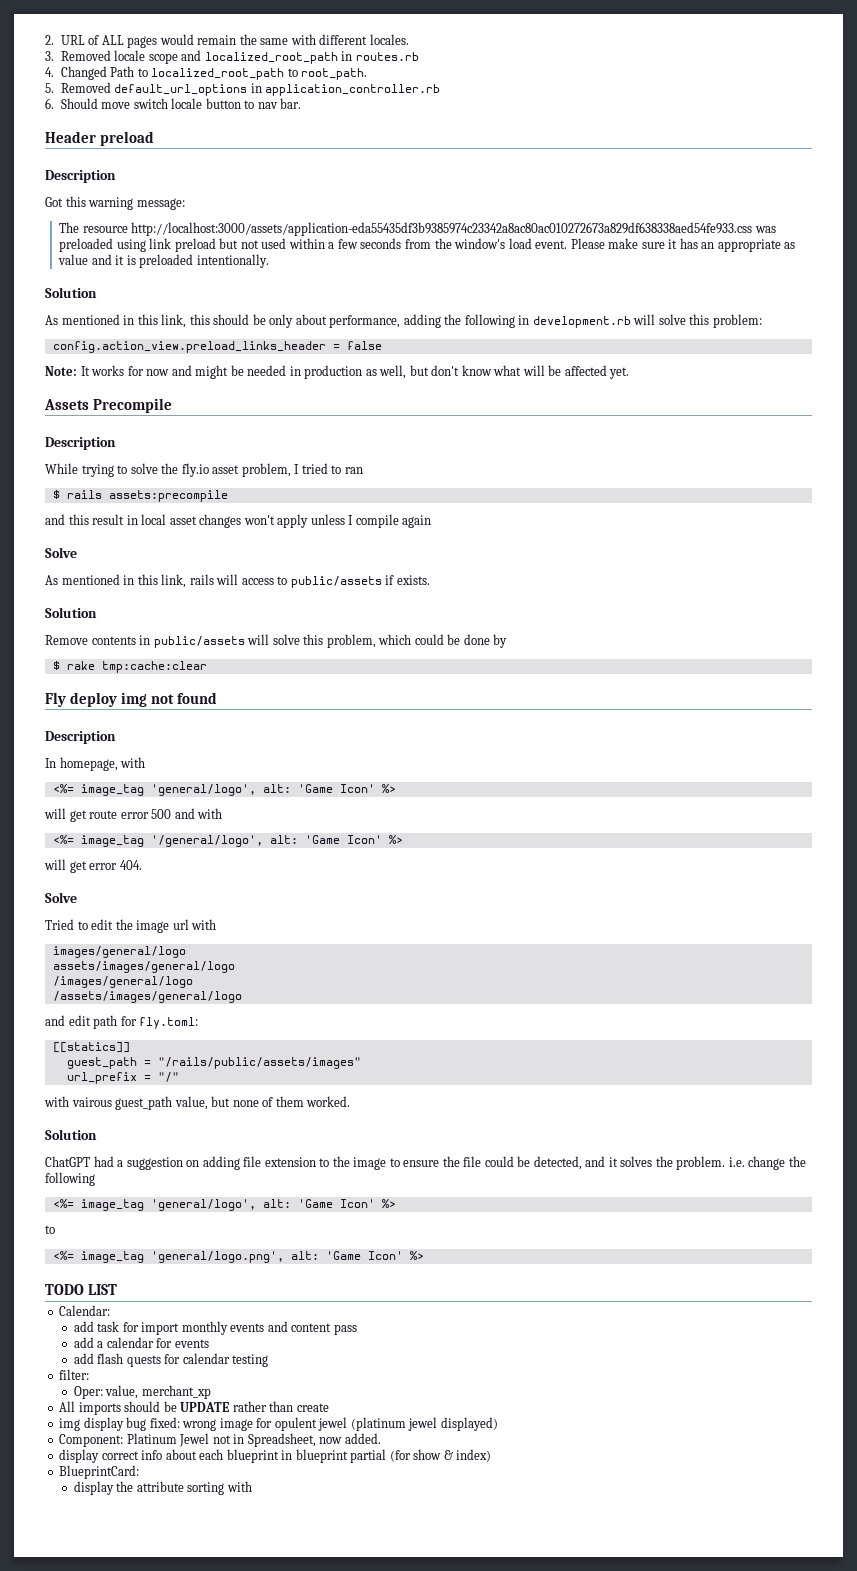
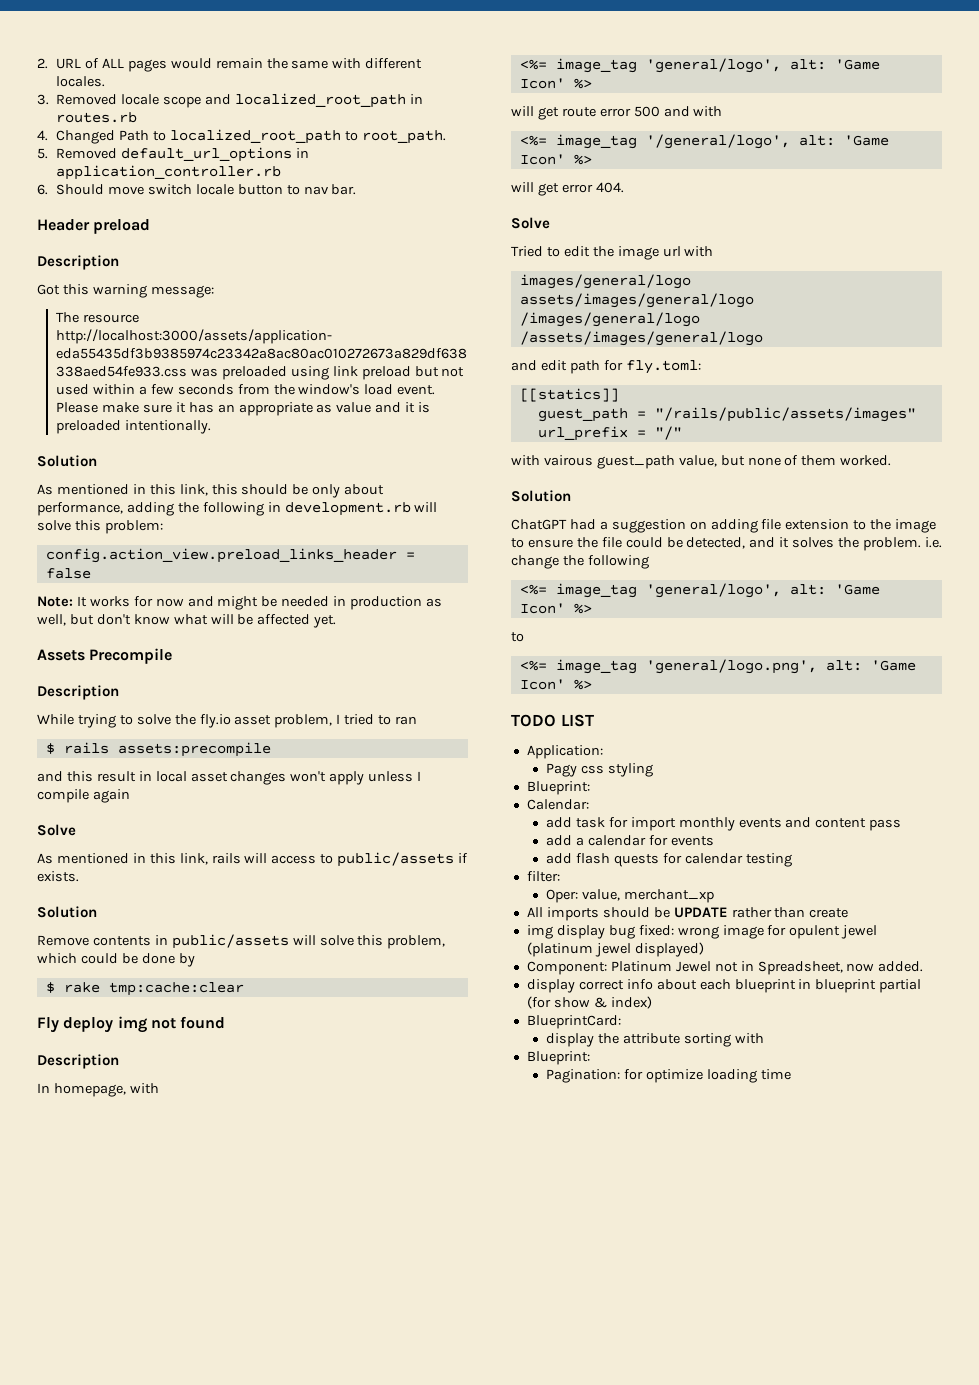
(118, 1289) none -> [526,745,603,759] [545,763,653,777] [526,781,590,795] // Application: // Pagy css styling // Blueprint:
(252, 1486) none -> [526,1051,590,1065] [545,1069,791,1083] // Blueprint: // Pagination: for optimize loading time

